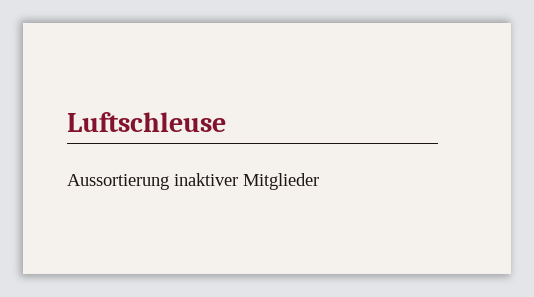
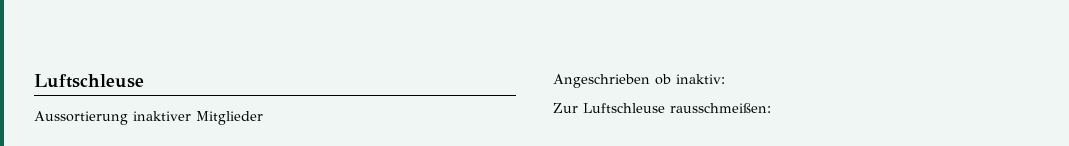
(319, 181) none -> [553,74,725,88] [553,103,771,113] // Angeschrieben ob inaktiv: // Zur Luftschleuse rausschmeißen:

